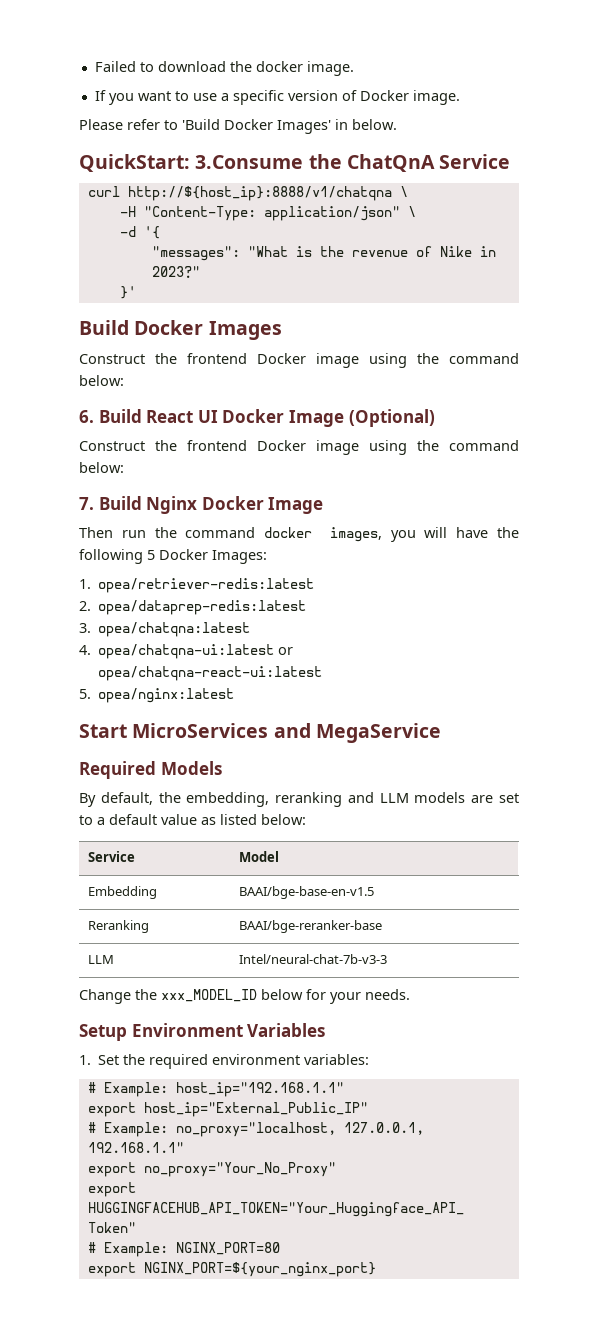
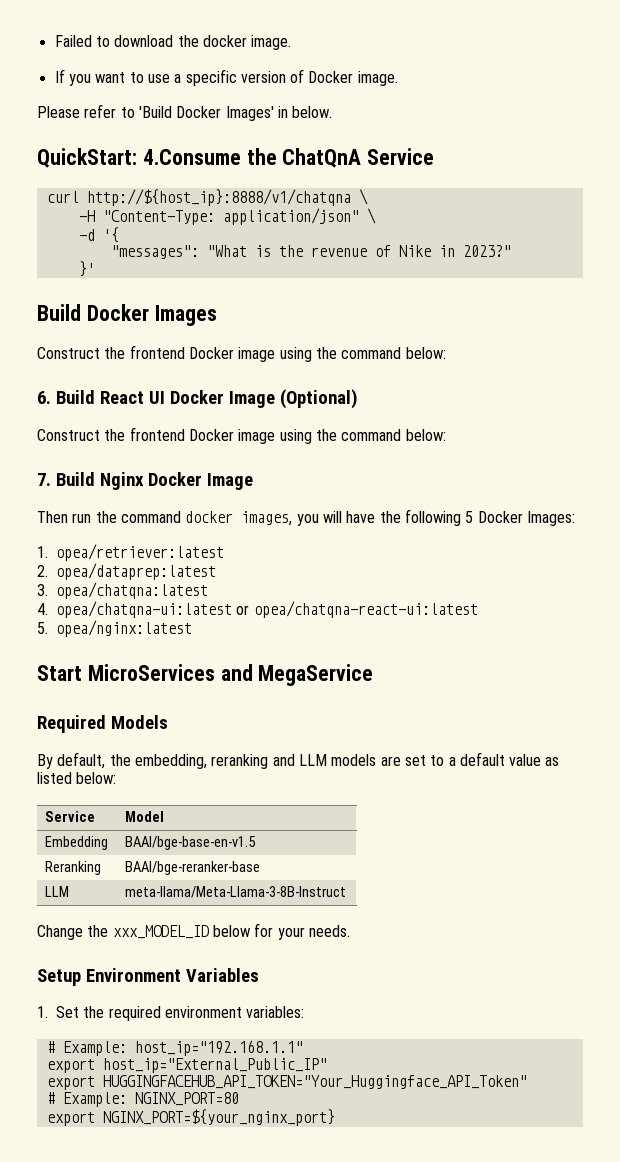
[195,155,304,169] 3.Consume -> [142,149,241,165] 4.Consume
[98,578,315,593] opea/retriever-redis:latest -> [56,544,224,561] opea/retriever:latest
[98,600,307,615] opea/dataprep-redis:latest -> [56,563,216,580] opea/dataprep:latest
[238,954,387,964] Intel/neural-chat-7b-v3-3 -> [125,886,347,898] meta-llama/Meta-Llama-3-8B-Instruct
[87,1122,424,1137] [87,1142,184,1153] [87,1162,336,1177] // # Example: no_proxy="localhost, 127.0.0.1, 192.168.1.1" // export no_proxy="Your_No_Proxy" -> (327, 1065) none

